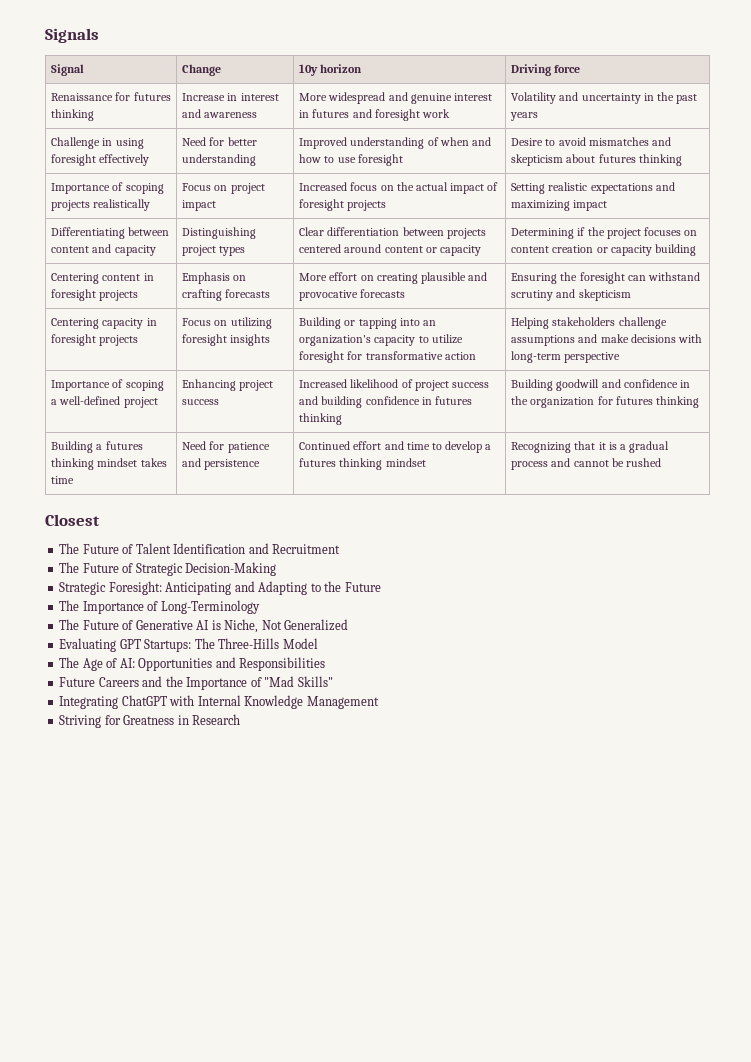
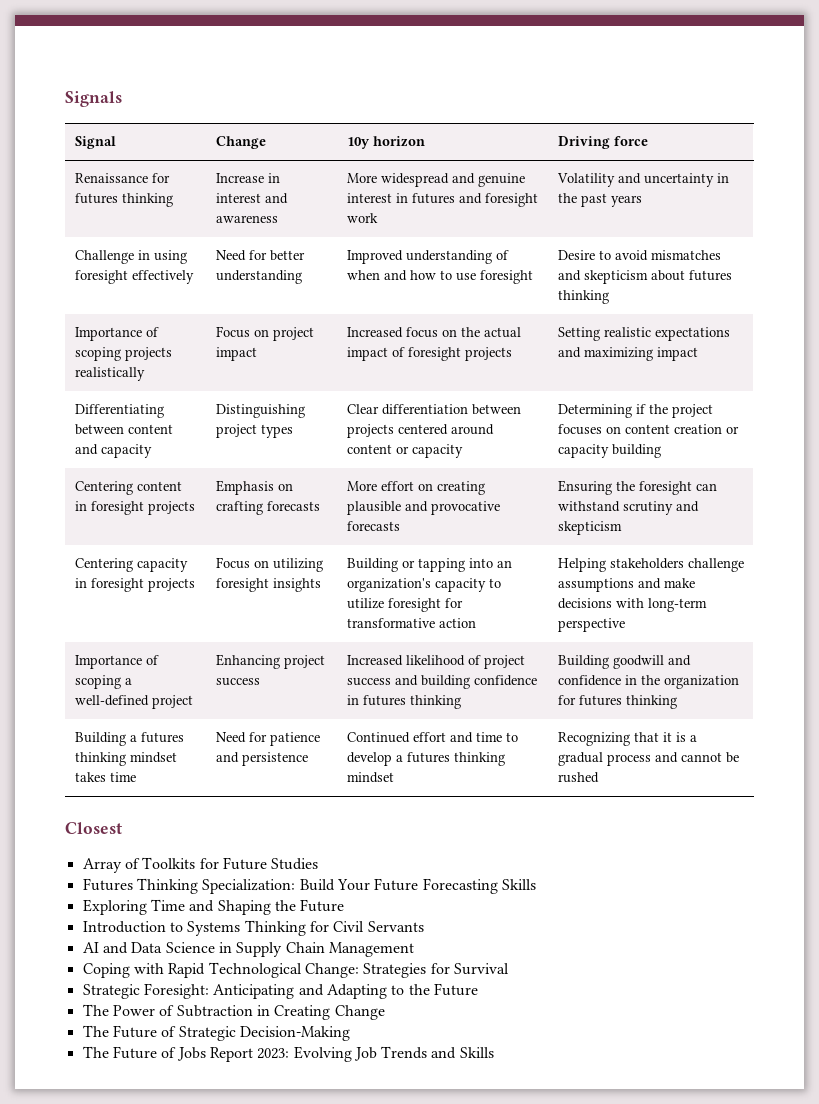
[59,543,341,554] [59,562,277,576] The Future of Talent Identification and Recruitment // The Future of Strategic Decision-Making -> [82,857,319,873] [82,878,536,894] [82,899,345,915] [82,920,424,936] [82,942,414,957] [82,962,509,978] Array of Toolkits for Future Studies // Futures Thinking Specialization: Build Your Future Forecasting Skills // Exploring Time and Shaping the Future // Introduction to Systems Thinking for Civil Servants // AI and Data Science in Supply Chain Management // Coping with Rapid Technological Change: Strategies for Survival
[82,600,260,614] [59,619,349,633] [59,638,318,652] [59,657,326,671] [59,676,333,690] [59,695,379,709] [59,714,241,728] Importance of Long-Terminology // The Future of Generative AI is Niche, Not Generalized // Evaluating GPT Startups: The Three-Hills Model // The Age of AI: Opportunities and Responsibilities // Future Careers and the Importance of "Mad Skills" // Integrating ChatGPT with Internal Knowledge Management // Striving for Greatness in Research -> [112,1005,385,1020] [82,1025,350,1041] [82,1046,494,1062] Power of Subtraction in Creating Change // The Future of Strategic Decision-Making // The Future of Jobs Report 2023: Evolving Job Trends and Skills

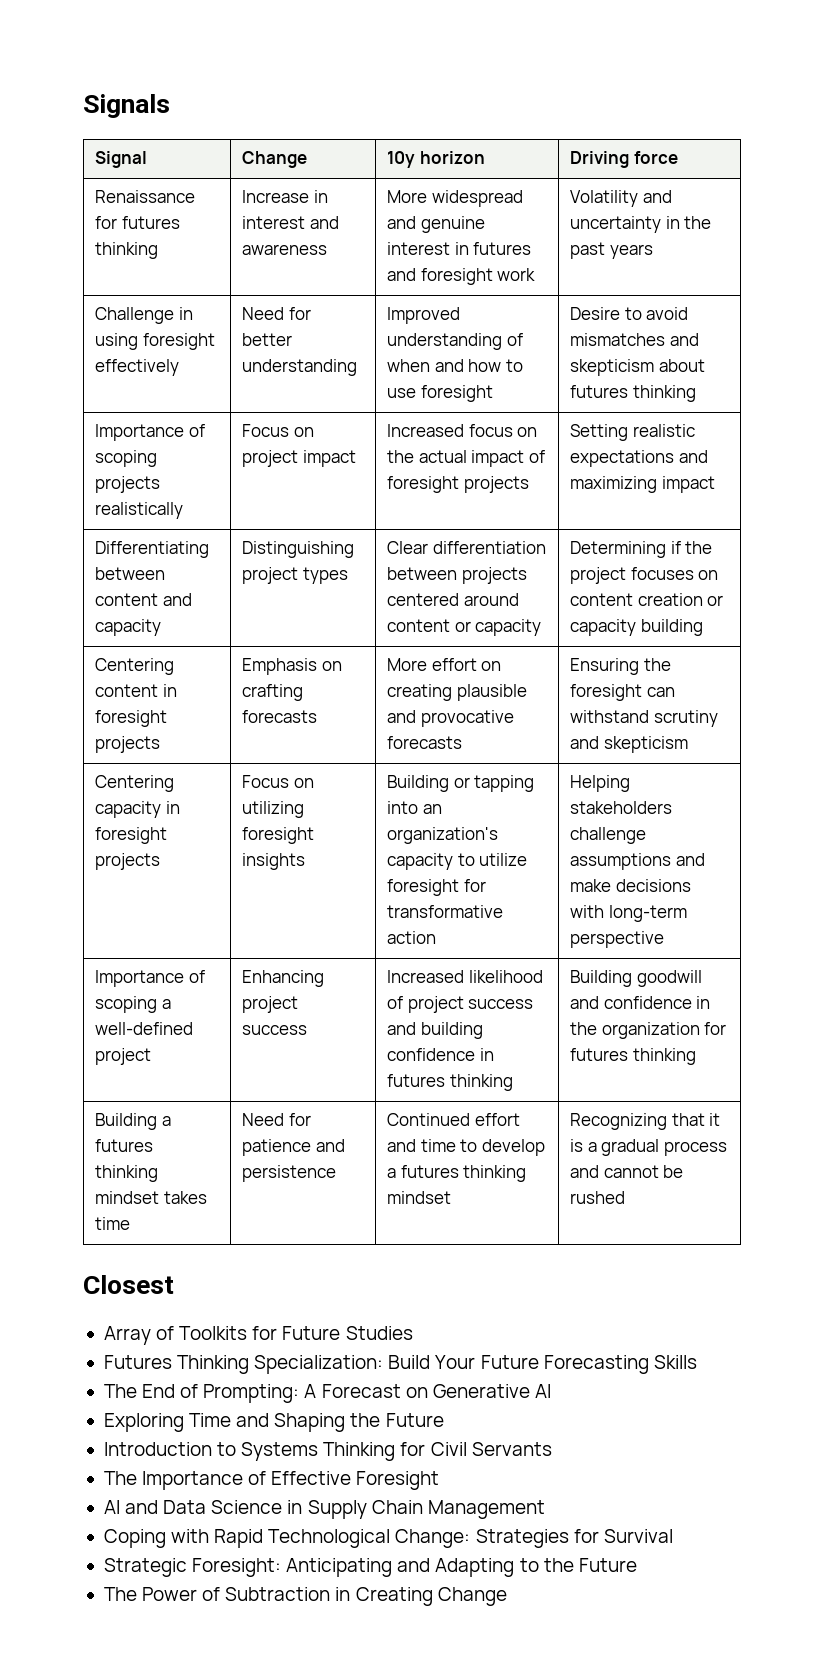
(536, 884) none -> [103,1384,551,1403] // The End of Prompting: A Forecast on Generative AI
(424, 926) none -> [103,1471,440,1490] // The Importance of Effective Foresight
[82,1025,350,1041] [82,1046,494,1062] // The Future of Strategic Decision-Making // The Future of Jobs Report 2023: Evolving Job Trends and Skills -> (507, 1596) none

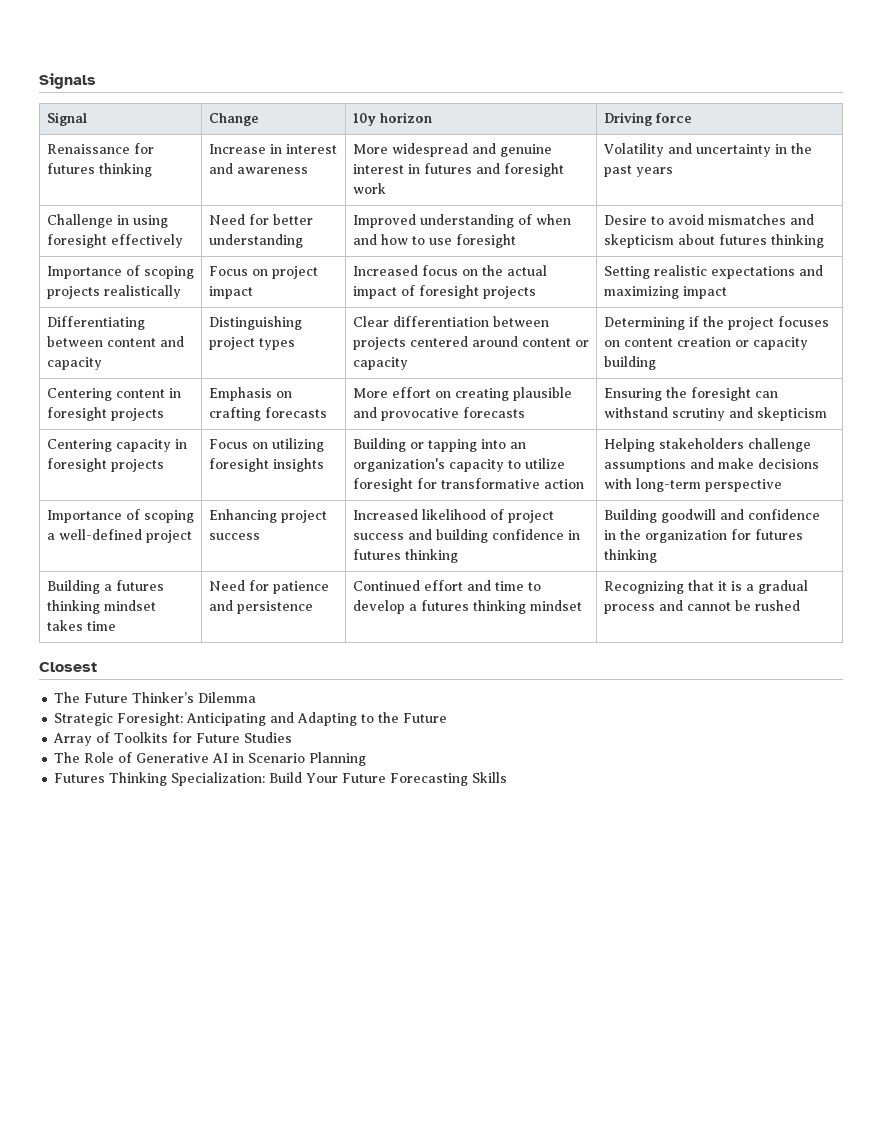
[103,1326,413,1345] [103,1355,697,1374] [103,1384,551,1403] [103,1413,444,1432] [103,1442,552,1461] [103,1471,440,1490] [103,1500,545,1519] [103,1529,673,1548] Array of Toolkits for Future Studies // Futures Thinking Specialization: Build Your Future Forecasting Skills // The End of Prompting: A Forecast on Generative AI // Exploring Time and Shaping the Future // Introduction to Systems Thinking for Civil Servants // The Importance of Effective Foresight // AI and Data Science in Supply Chain Management // Coping with Rapid Technological Change: Strategies for Survival -> [54,692,257,703] The Future Thinker’s Dilemma
[103,1587,507,1606] The Power of Subtraction in Creating Change -> [53,732,293,746] [54,752,367,766] [54,772,508,786] Array of Toolkits for Future Studies // The Role of Generative AI in Scenario Planning // Futures Thinking Specialization: Build Your Future Forecasting Skills

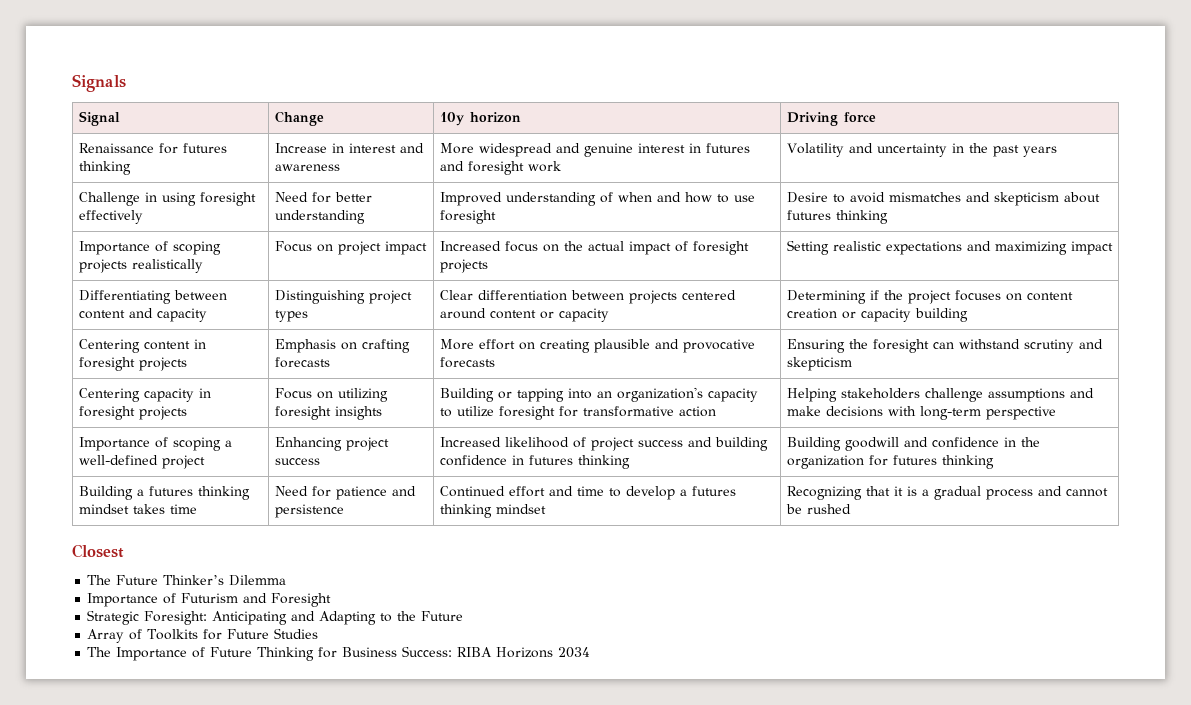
(257, 697) none -> [87,593,332,607] // Importance of Futurism and Foresight
[84,752,367,766] [54,772,508,786] Role of Generative AI in Scenario Planning // Futures Thinking Specialization: Build Your Future Forecasting Skills -> [116,646,591,661] Importance of Future Thinking for Business Success: RIBA Horizons 2034

